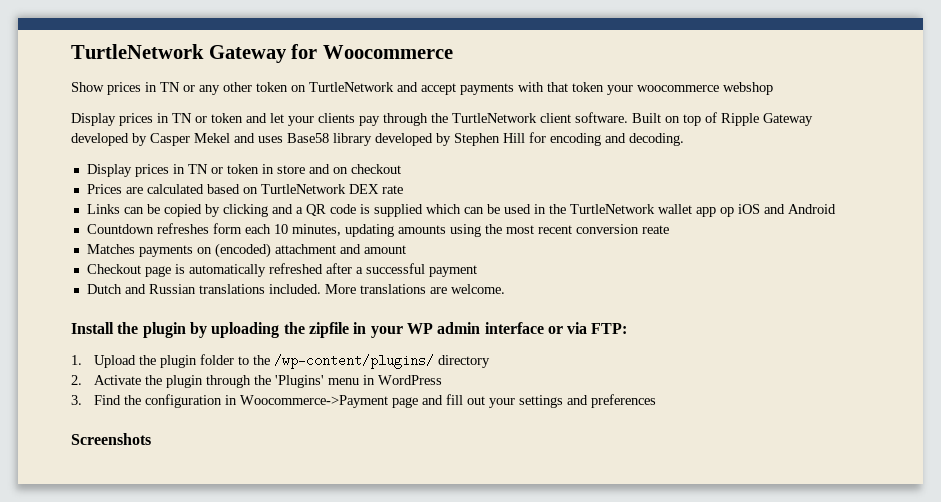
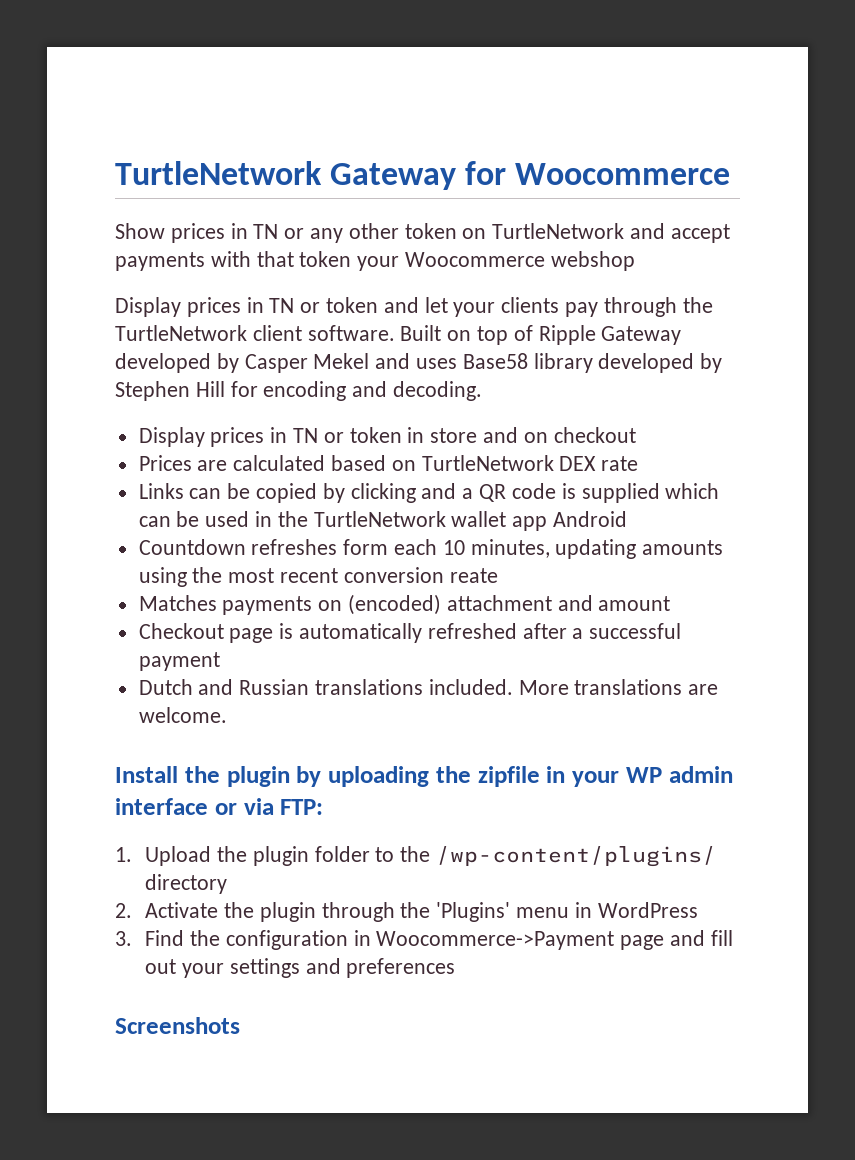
[637,85,719,92] woocommerce -> [405,252,546,267] Woocommerce
[719,204,785,217] op iOS and -> (548, 523) none

